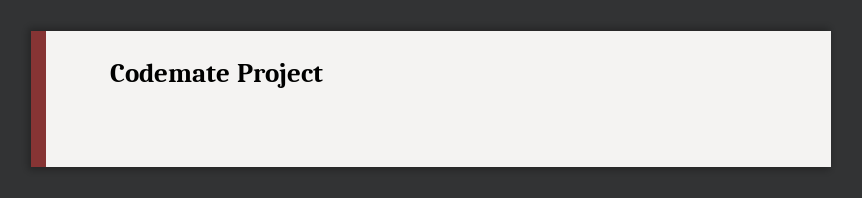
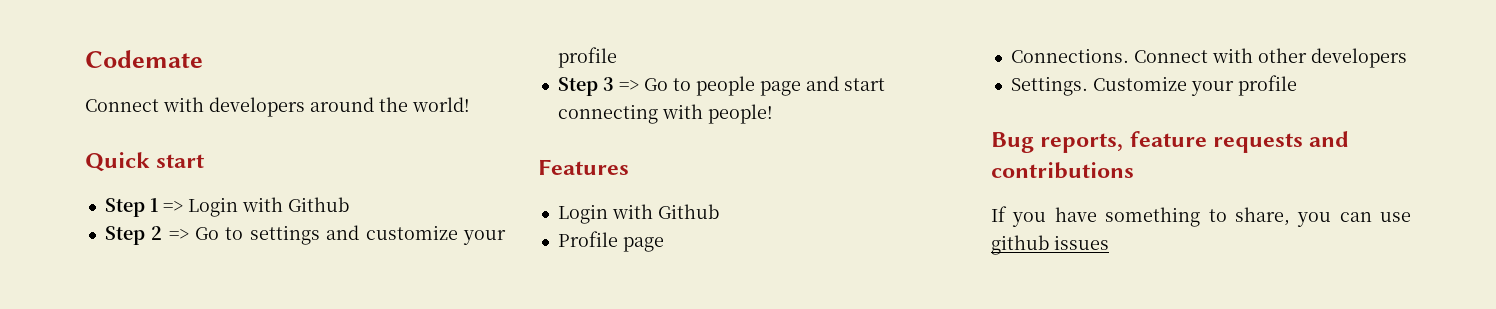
[237,63,324,88] Project -> [85,97,470,117] [85,152,205,172] [104,197,349,217] [104,225,506,245] [557,47,617,68] [557,76,885,96] [557,104,773,124] [538,159,629,175] [557,204,719,224] [557,231,664,252] [1010,48,1407,68] [1010,75,1297,96] [991,131,1350,153] [991,162,1134,179] [991,206,1411,227] [991,235,1109,255] // Connect with developers around the world! // Quick start // Step 1 => Login with Github // Step 2 => Go to settings and customize your profile // Step 3 => Go to people page and start connecting with people! // Features // Login with Github // Profile page // Connections. Connect with other developers // Settings. Customize your profile // Bug reports, feature requests and contributions // If you have something to share, you can use github issues

